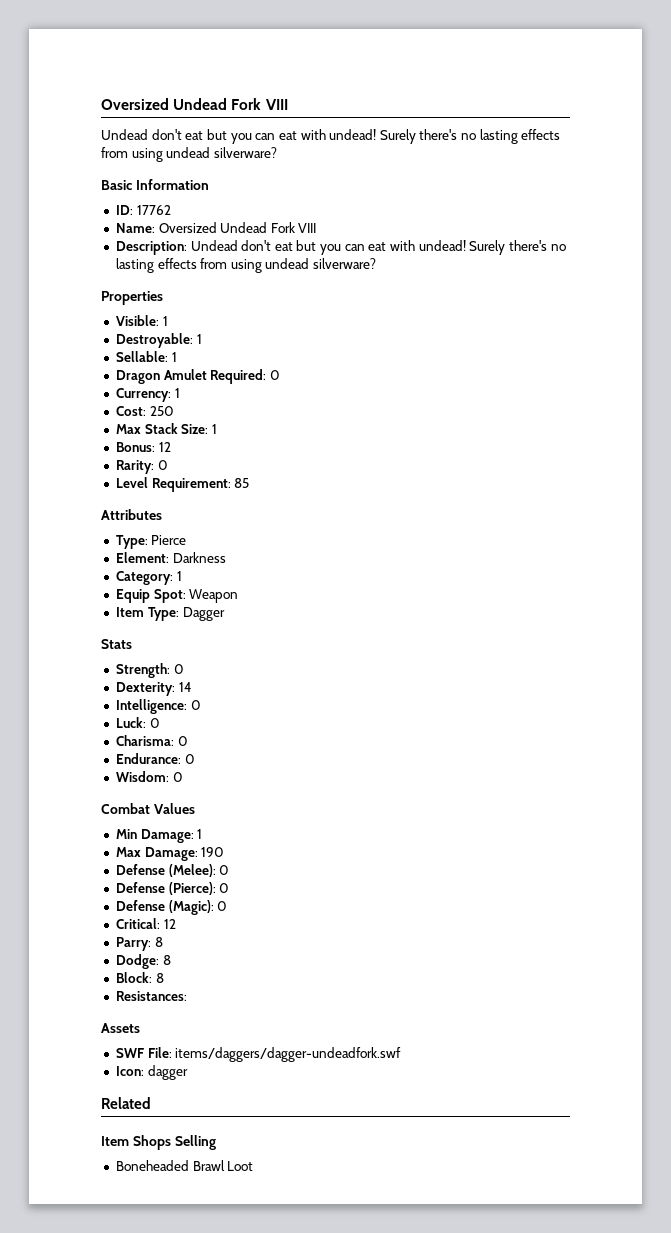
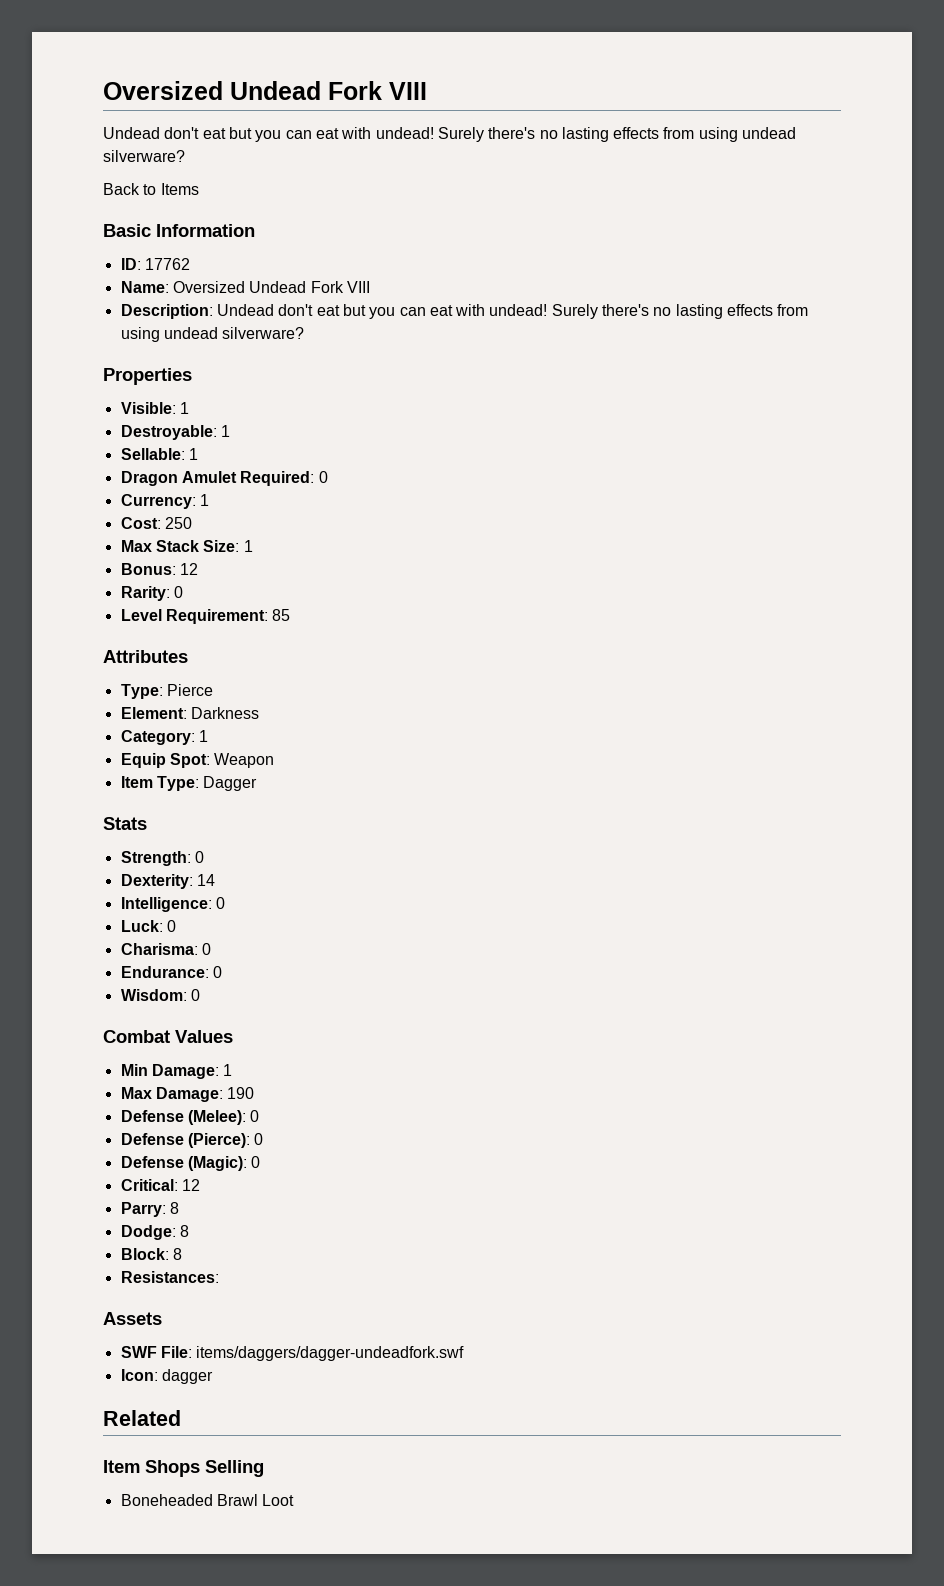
(277, 152) none -> [103,183,199,195] // Back to Items

